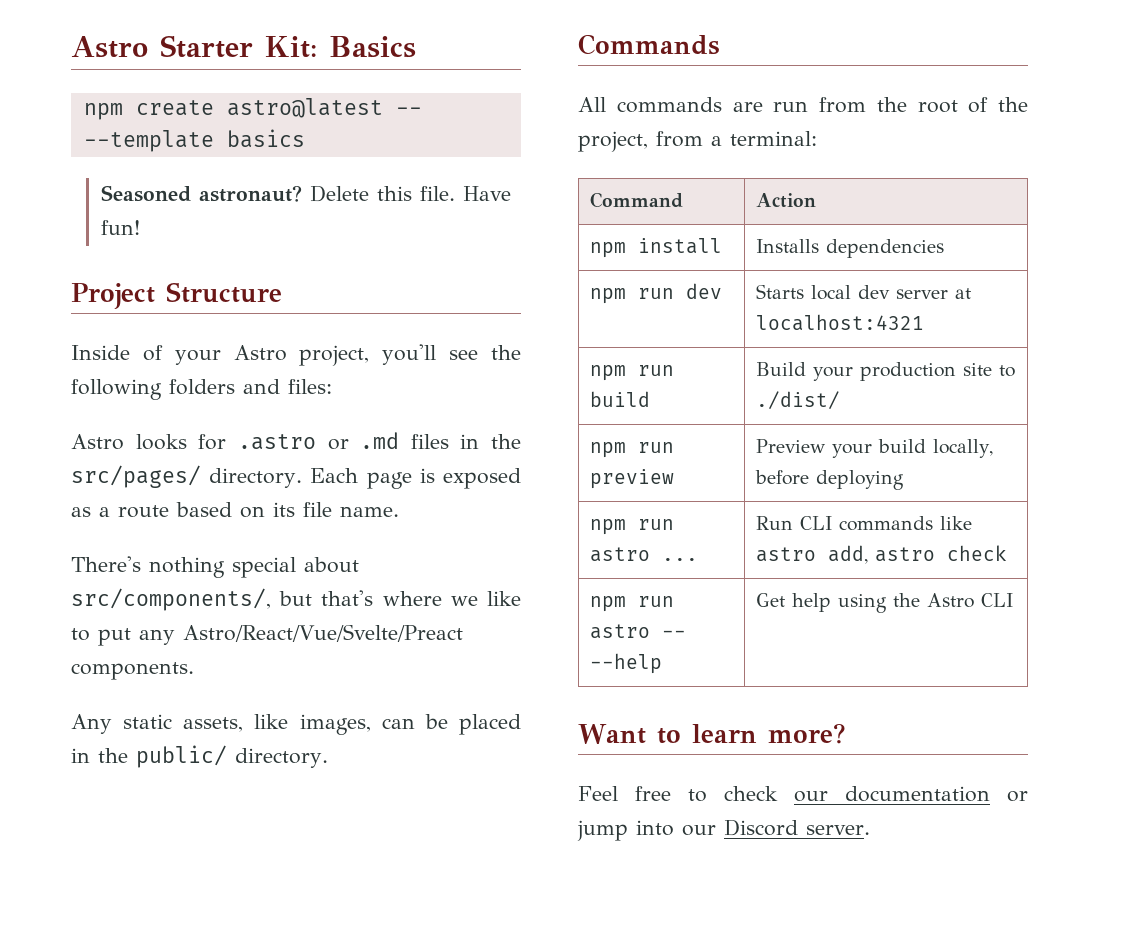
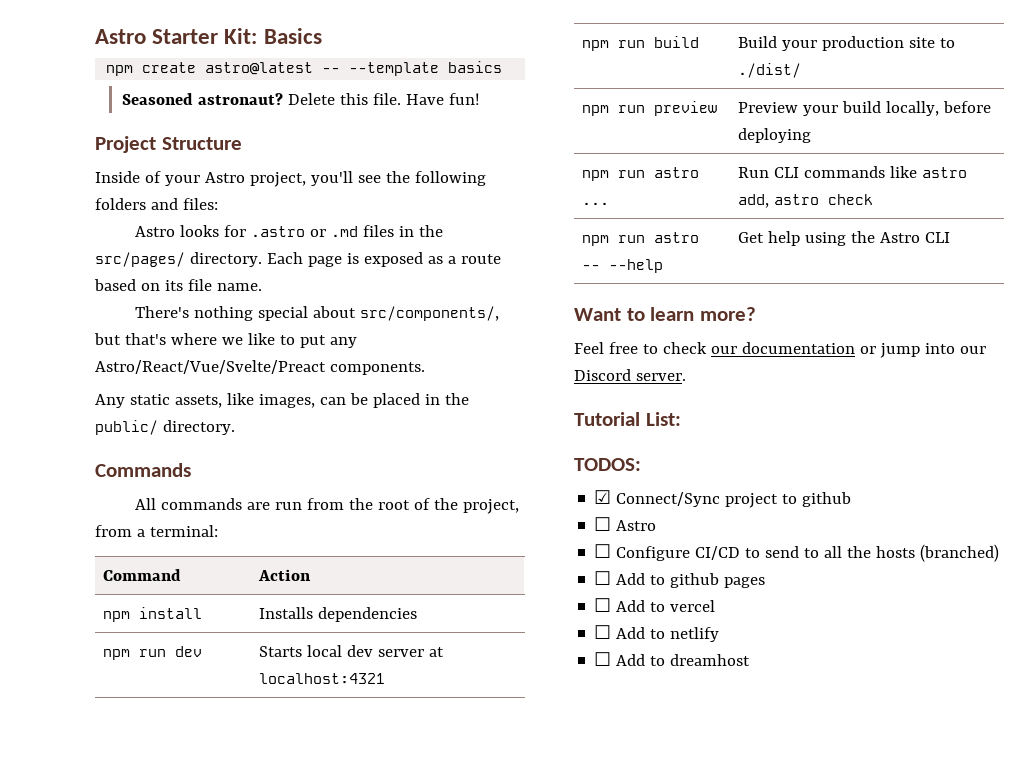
(870, 830) none -> [574,412,681,426] [574,458,641,471] [594,490,852,508] [594,517,657,531] [594,544,1000,562] [594,571,766,588] [594,598,716,612] [594,625,720,642] [594,652,751,666] // Tutorial List: // TODOS: // ☑ Connect/Sync project to github // ☐ Astro // ☐ Configure CI/CD to send to all the hosts (branched) // ☐ Add to github pages // ☐ Add to vercel // ☐ Add to netlify // ☐ Add to dreamhost

